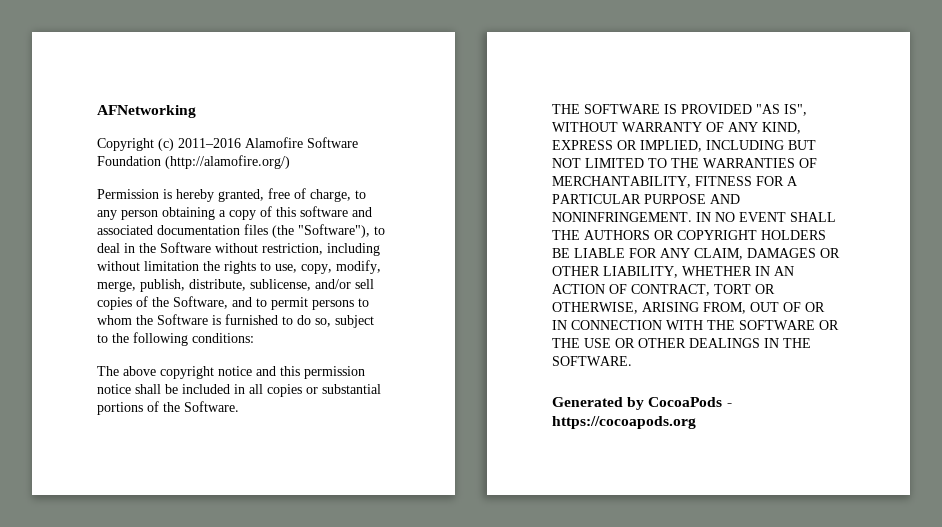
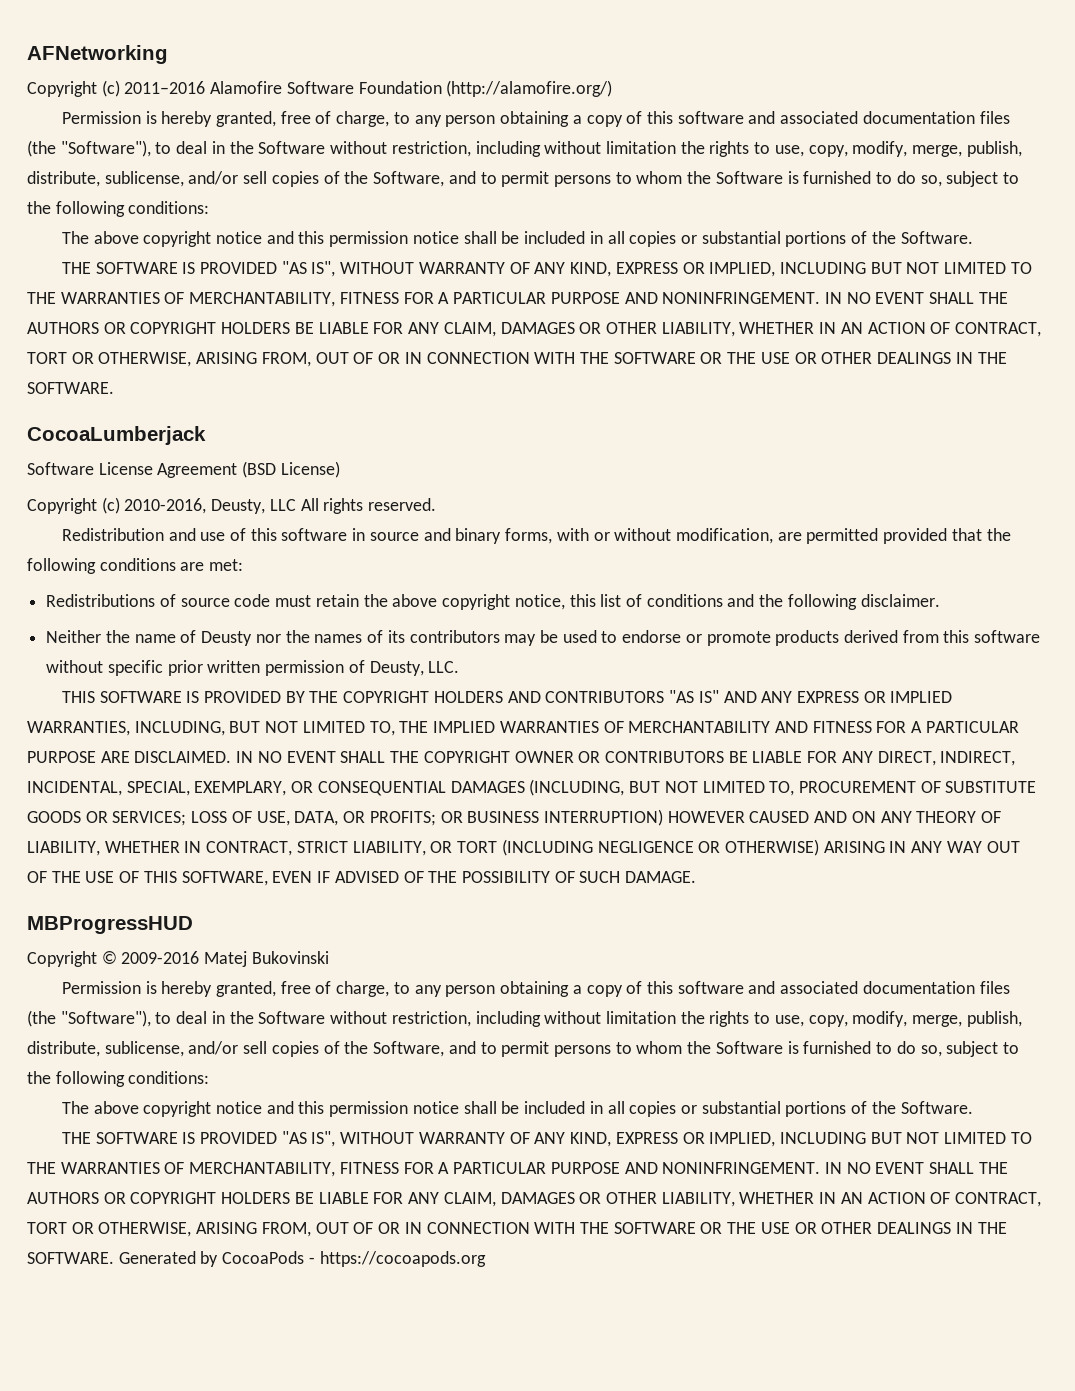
(632, 361) none -> [27,426,206,445] [27,461,340,478] [27,497,437,514] [61,528,1011,544] [27,558,244,574] [46,594,940,610] [46,630,1041,646] [46,660,460,676] [61,690,953,703] [27,721,1019,736] [27,751,1016,766] [27,779,1037,796] [27,809,1002,826] [27,839,1020,856] [27,871,697,886] [27,916,193,934] [27,951,329,967] [61,981,1010,997] [27,1010,1022,1027] [27,1041,1019,1057] [27,1071,210,1087] [61,1101,973,1117] [61,1131,1032,1147] [27,1162,1008,1177] [27,1192,1042,1207] [27,1222,1007,1237] [27,1252,114,1264] CocoaLumberjack // Software License Agreement (BSD License) // Copyright (c) 2010-2016, Deusty, LLC All rights reserved. // Redistribution and use of this software in source and binary forms, with or without modification, are permitted provided that the following conditions are met: // Redistributions of source code must retain the above copyright notice, this list of conditions and the following disclaimer. // Neither the name of Deusty nor the names of its contributors may be used to endorse or promote products derived from this software without specific prior written permission of Deusty, LLC. // THIS SOFTWARE IS PROVIDED BY THE COPYRIGHT HOLDERS AND CONTRIBUTORS "AS IS" AND ANY EXPRESS OR IMPLIED WARRANTIES, INCLUDING, BUT NOT LIMITED TO, THE IMPLIED WARRANTIES OF MERCHANTABILITY AND FITNESS FOR A PARTICULAR PURPOSE ARE DISCLAIMED. IN NO EVENT SHALL THE COPYRIGHT OWNER OR CONTRIBUTORS BE LIABLE FOR ANY DIRECT, INDIRECT, INCIDENTAL, SPECIAL, EXEMPLARY, OR CONSEQUENTIAL DAMAGES (INCLUDING, BUT NOT LIMITED TO, PROCUREMENT OF SUBSTITUTE GOODS OR SERVICES; LOSS OF USE, DATA, OR PROFITS; OR BUSINESS INTERRUPTION) HOWEVER CAUSED AND ON ANY THEORY OF LIABILITY, WHETHER IN CONTRACT, STRICT LIABILITY, OR TORT (INCLUDING NEGLIGENCE OR OTHERWISE) ARISING IN ANY WAY OUT OF THE USE OF THIS SOFTWARE, EVEN IF ADVISED OF THE POSSIBILITY OF SUCH DAMAGE. // MBProgressHUD // Copyright © 2009-2016 Matej Bukovinski // Permission is hereby granted, free of charge, to any person obtaining a copy of this software and associated documentation files (the "Software"), to deal in the Software without restriction, including without limitation the rights to use, copy, modify, merge, publish, distribute, sublicense, and/or sell copies of the Software, and to permit persons to whom the Software is furnished to do so, subject to the following conditions: // The above copyright notice and this permission notice shall be included in all copies or substantial portions of the Software. // THE SOFTWARE IS PROVIDED "AS IS", WITHOUT WARRANTY OF ANY KIND, EXPRESS OR IMPLIED, INCLUDING BUT NOT LIMITED TO THE WARRANTIES OF MERCHANTABILITY, FITNESS FOR A PARTICULAR PURPOSE AND NONINFRINGEMENT. IN NO EVENT SHALL THE AUTHORS OR COPYRIGHT HOLDERS BE LIABLE FOR ANY CLAIM, DAMAGES OR OTHER LIABILITY, WHETHER IN AN ACTION OF CONTRACT, TORT OR OTHERWISE, ARISING FROM, OUT OF OR IN CONNECTION WITH THE SOFTWARE OR THE USE OR OTHER DEALINGS IN THE SOFTWARE.

